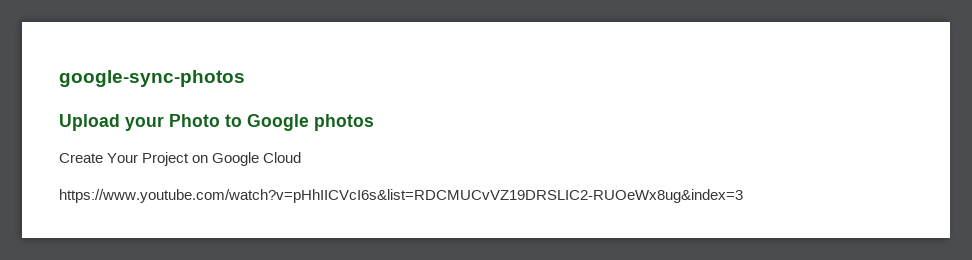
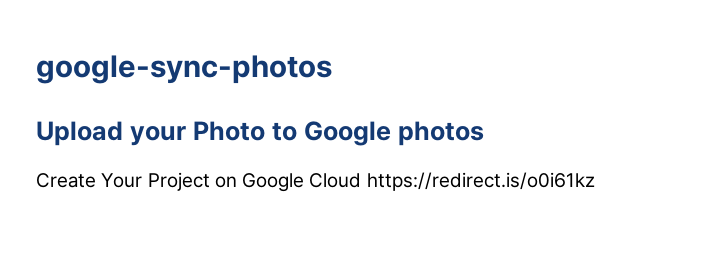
[59,189,743,203] // https://www.youtube.com/watch?v=pHhIICVcI6s&list=RDCMUCvVZ19DRSLIC2-RUOeWx8ug&index=3 -> [366,172,595,191] https://redirect.is/o0i61kz

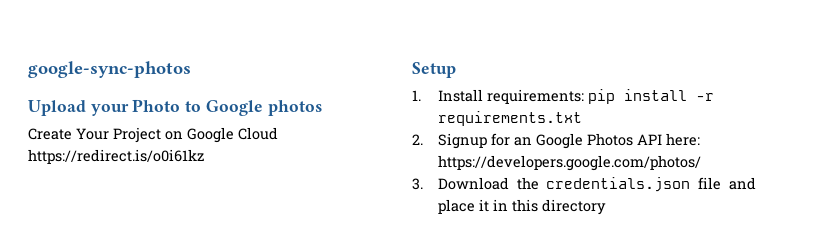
(595, 181) none -> [412,62,456,78] [412,89,714,104] [437,111,582,126] [412,133,700,149] [437,155,701,171] [412,177,756,192] [437,199,606,215] // Setup // 1. Install requirements: pip install -r requirements.txt // 2. Signup for an Google Photos API here: https://developers.google.com/photos/ // 3. Download the credentials.json file and place it in this directory

